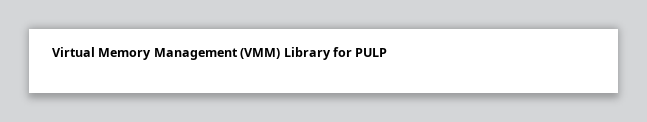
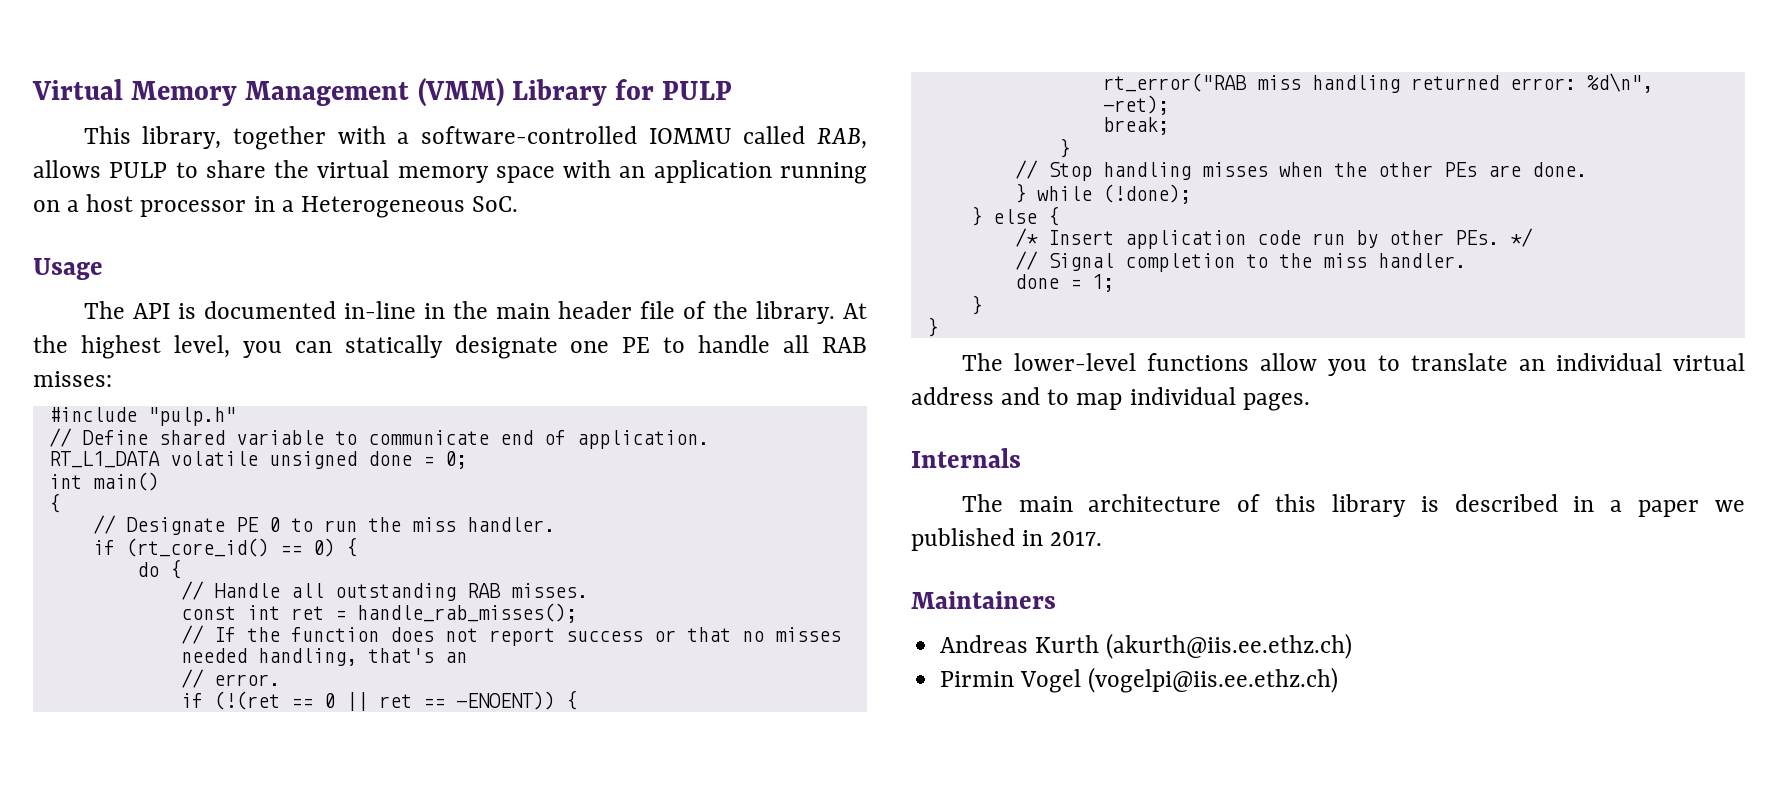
(388, 52) none -> [83,126,867,150] [33,160,867,184] [33,194,519,218] [33,258,103,280] [83,301,868,324] [33,335,867,359] [33,371,112,387] [48,407,236,426] [48,428,709,449] [48,451,467,469] [48,472,159,491] [48,493,60,513] [92,515,555,535] [92,537,357,557] [136,559,181,579] [180,581,588,601] [180,603,577,623] [180,625,841,646] [180,648,467,666] [180,669,280,688] [180,690,577,711] [1102,73,1653,93] [1102,95,1169,115] [1102,117,1169,135] [1058,138,1070,158] [1014,160,1587,181] [1014,183,1191,204] [970,206,1059,226] [1014,228,1533,249] [1014,251,1466,272] [1014,274,1114,292] [970,295,982,315] [926,317,938,337] [961,353,1745,376] [911,387,1310,411] [911,448,1021,468] [961,494,1745,517] [911,528,1103,551] [911,591,1056,609] [940,633,1353,659] [940,667,1339,693] // This library, together with a software-controlled IOMMU called RAB, allows PULP to share the virtual memory space with an application running on a host processor in a Heterogeneous SoC. // Usage // The API is documented in-line in the main header file of the library. At the highest level, you can statically designate one PE to handle all RAB misses: // #include "pulp.h" // // Define shared variable to communicate end of application. // RT_L1_DATA volatile unsigned done = 0; // int main() // { // // Designate PE 0 to run the miss handler. // if (rt_core_id() == 0) { // do { // // Handle all outstanding RAB misses. // const int ret = handle_rab_misses(); // // If the function does not report success or that no misses needed handling, that's an // // error. // if (!(ret == 0 || ret == -ENOENT)) { // rt_error("RAB miss handling returned error: %d\n", -ret); // break; // } // // Stop handling misses when the other PEs are done. // } while (!done); // } else { // /* Insert application code run by other PEs. */ // // Signal completion to the miss handler. // done = 1; // } // } // The lower-level functions allow you to translate an individual virtual address and to map individual pages. // Internals // The main architecture of this library is described in a paper we published in 2017. // Maintainers // Andreas Kurth (akurth@iis.ee.ethz.ch) // Pirmin Vogel (vogelpi@iis.ee.ethz.ch)

